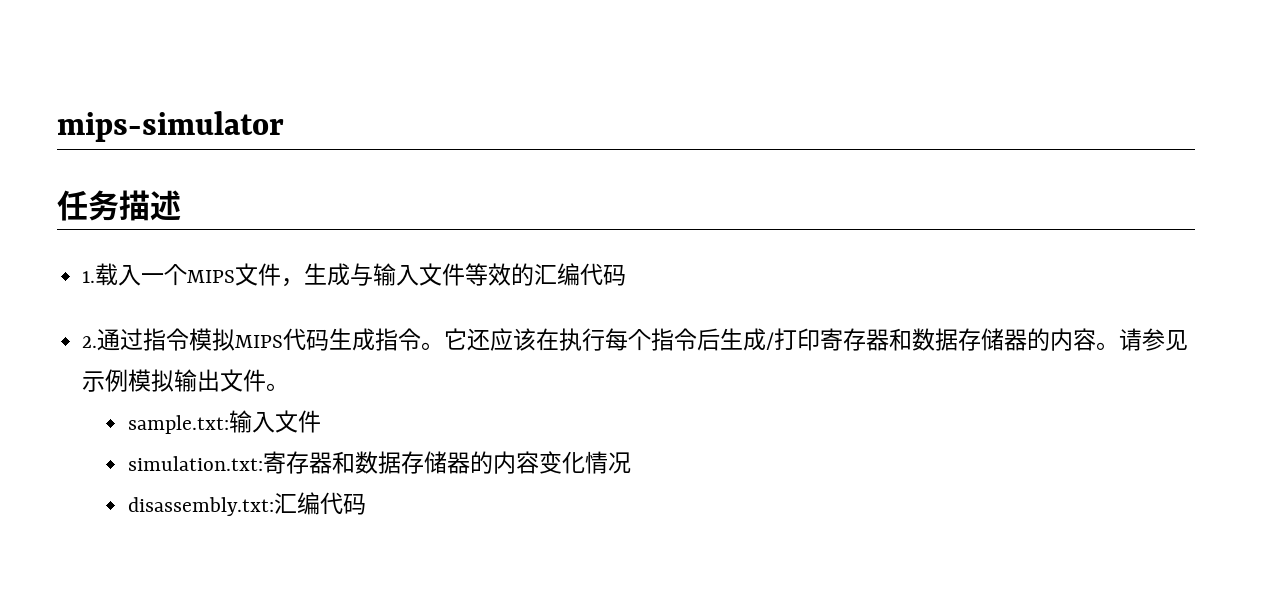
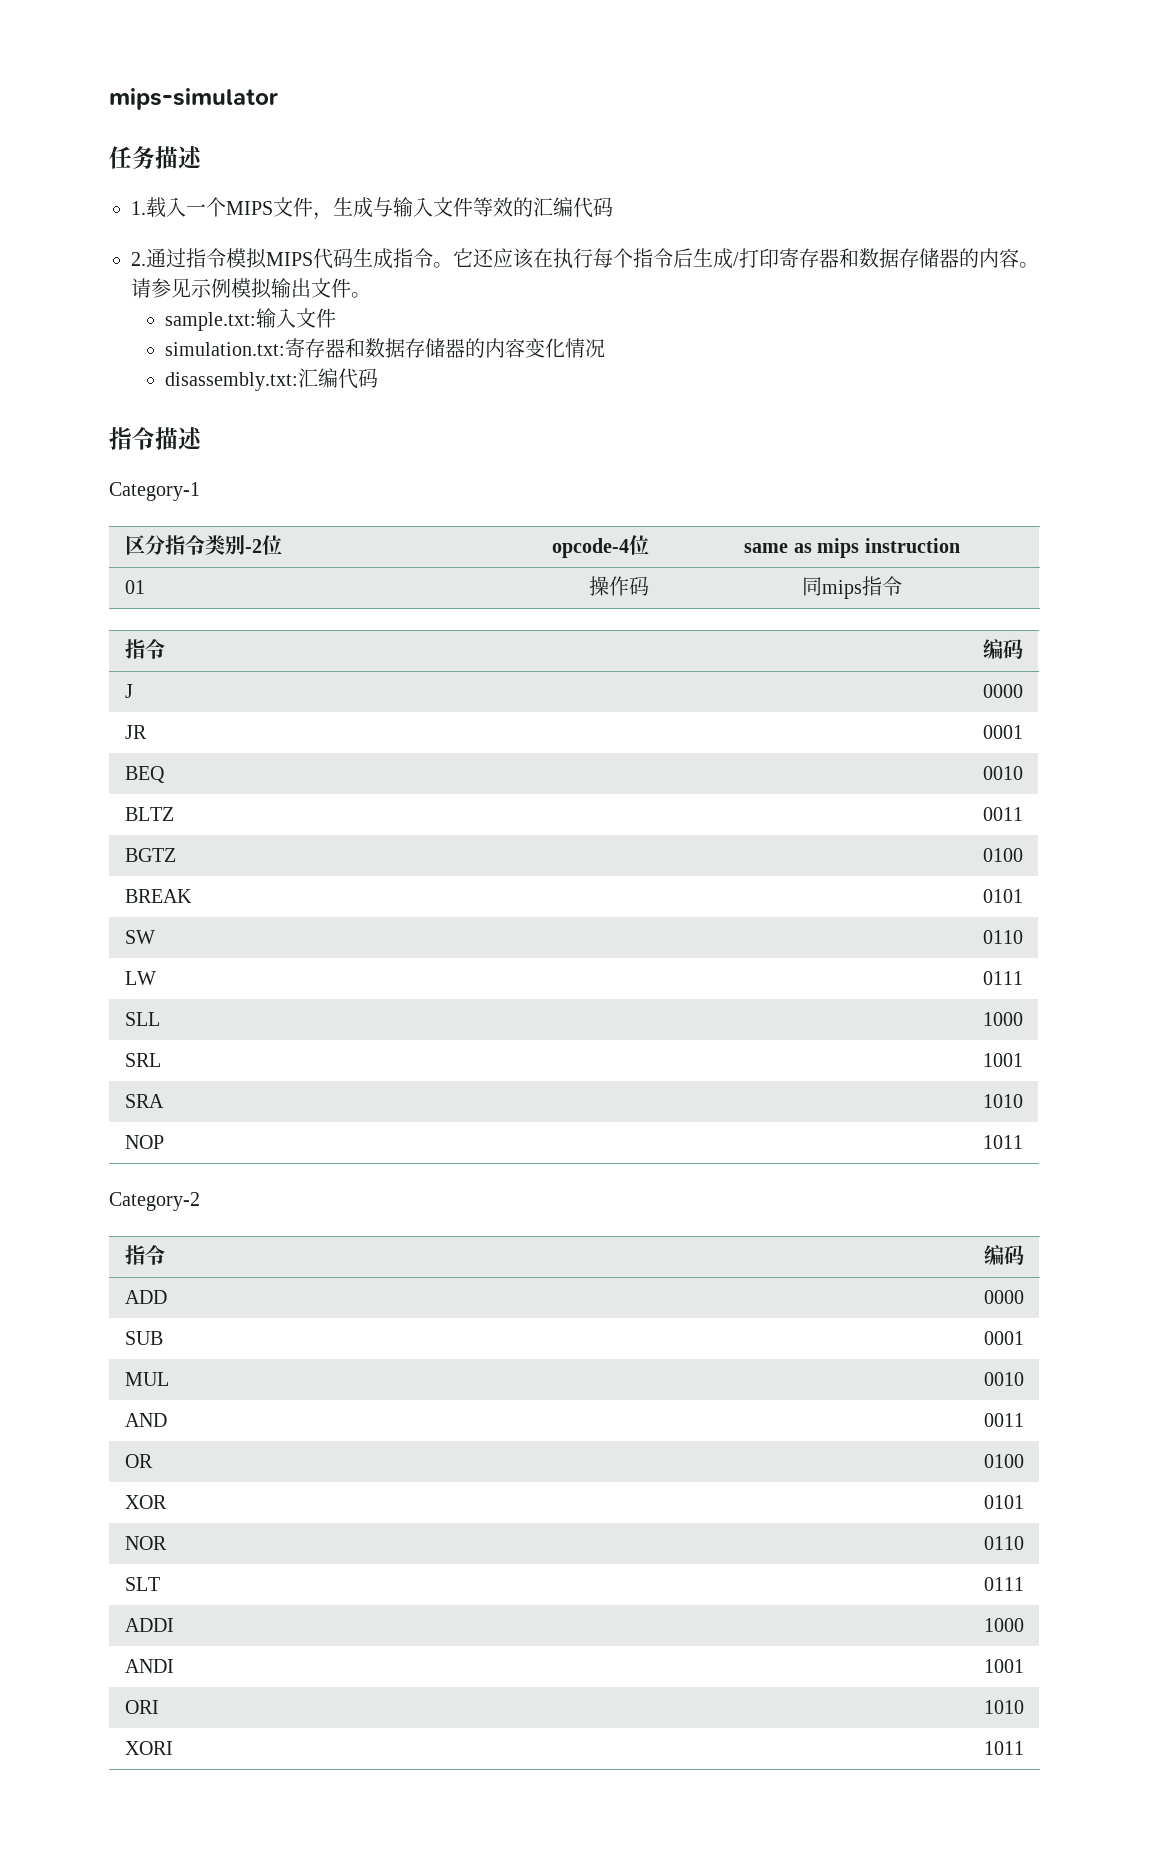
(367, 504) none -> [109,427,202,450] [109,482,200,501] [124,535,282,555] [552,535,650,558] [744,538,960,558] [124,580,145,594] [589,576,650,596] [802,576,902,599] [124,639,165,659] [983,639,1024,659] [124,684,133,698] [983,684,1024,698] [124,725,147,739] [983,725,1024,739] [124,766,165,783] [983,766,1024,780] [124,807,174,821] [983,807,1024,821] [124,848,176,862] [983,848,1024,862] [124,889,192,903] [983,889,1024,903] [124,930,155,944] [983,930,1024,944] [124,971,156,985] [983,971,1024,985] [124,1012,160,1026] [983,1012,1024,1026] [124,1053,161,1067] [983,1053,1024,1067] [124,1094,164,1108] [983,1094,1024,1108] [124,1135,164,1149] [983,1135,1024,1149] [109,1192,200,1211] [124,1245,165,1265] [984,1245,1025,1265] [124,1290,167,1304] [984,1290,1025,1304] [124,1331,163,1345] [984,1331,1025,1345] [124,1372,169,1386] [984,1372,1025,1386] [124,1413,167,1427] [984,1413,1025,1427] [124,1454,153,1468] [984,1454,1025,1468] [124,1495,167,1509] [984,1495,1025,1509] [124,1536,167,1550] [984,1536,1025,1550] [124,1577,160,1591] [984,1577,1025,1591] [124,1618,174,1632] [984,1618,1025,1632] [124,1659,174,1673] [984,1659,1025,1673] [124,1700,159,1714] [984,1700,1025,1714] [124,1741,173,1755] [984,1741,1025,1755] // 指令描述 // Category-1 // 区分指令类别-2位 | opcode-4位 | same as mips instruction // 01 | 操作码 | 同mips指令 // 指令 | 编码 // J | 0000 // JR | 0001 // BEQ | 0010 // BLTZ | 0011 // BGTZ | 0100 // BREAK | 0101 // SW | 0110 // LW | 0111 // SLL | 1000 // SRL | 1001 // SRA | 1010 // NOP | 1011 // Category-2 // 指令 | 编码 // ADD | 0000 // SUB | 0001 // MUL | 0010 // AND | 0011 // OR | 0100 // XOR | 0101 // NOR | 0110 // SLT | 0111 // ADDI | 1000 // ANDI | 1001 // ORI | 1010 // XORI | 1011

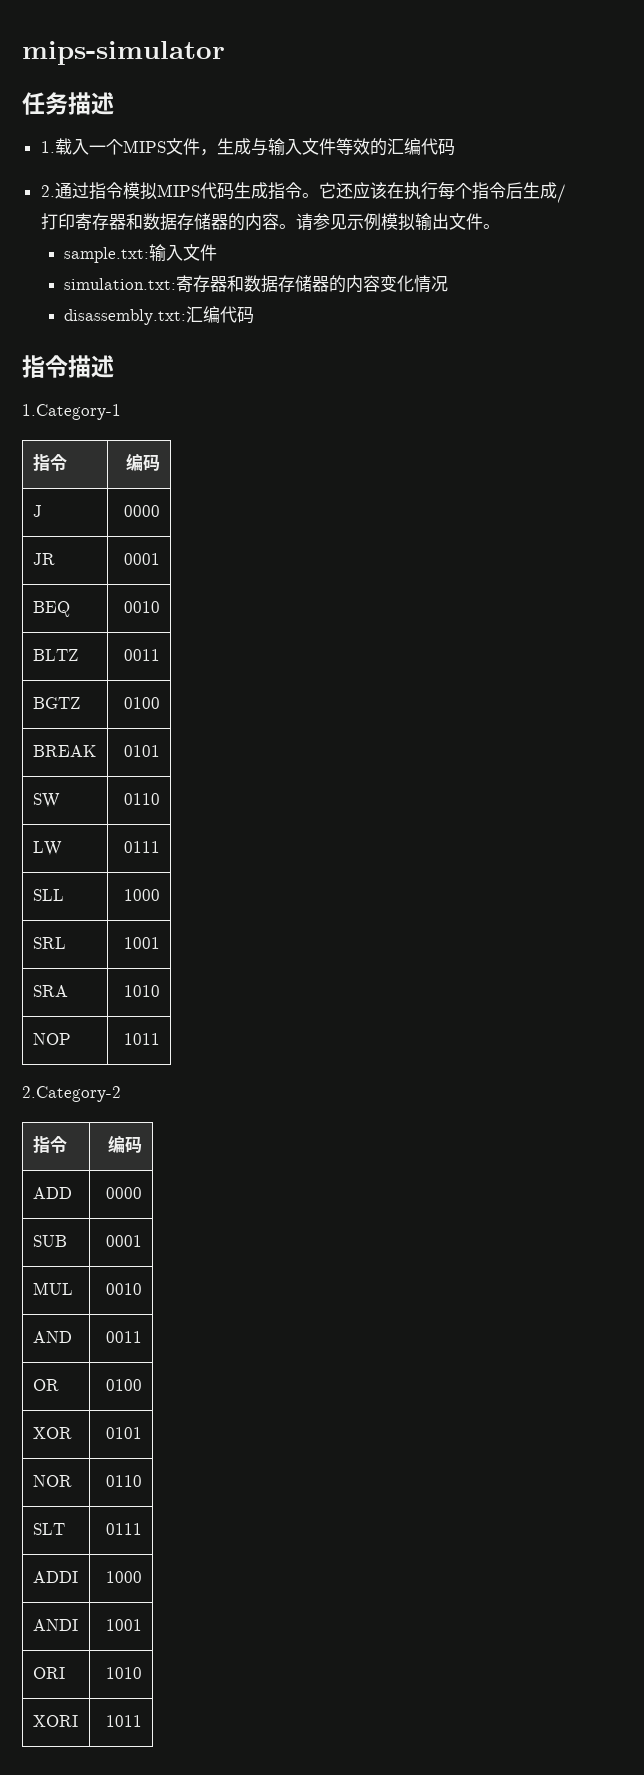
[109,482,200,501] [124,535,282,555] [552,535,650,558] [744,538,960,558] [124,580,145,594] [589,576,650,596] [802,576,902,599] Category-1 // 区分指令类别-2位 | opcode-4位 | same as mips instruction // 01 | 操作码 | 同mips指令 -> [22,404,121,420] 1.Category-1
[109,1192,200,1211] Category-2 -> [22,1086,121,1102] 2.Category-2

